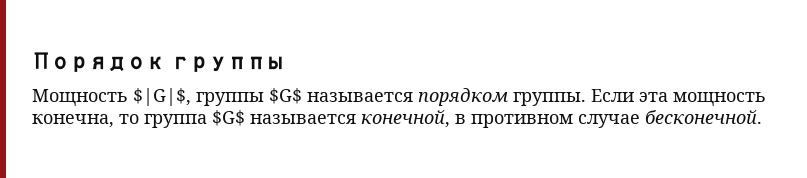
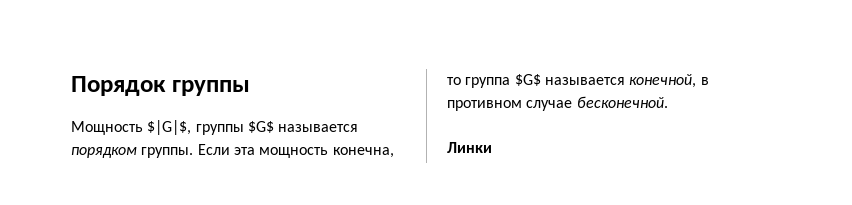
(762, 116) none -> [447,142,492,153] // Линки

